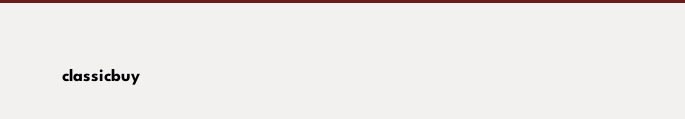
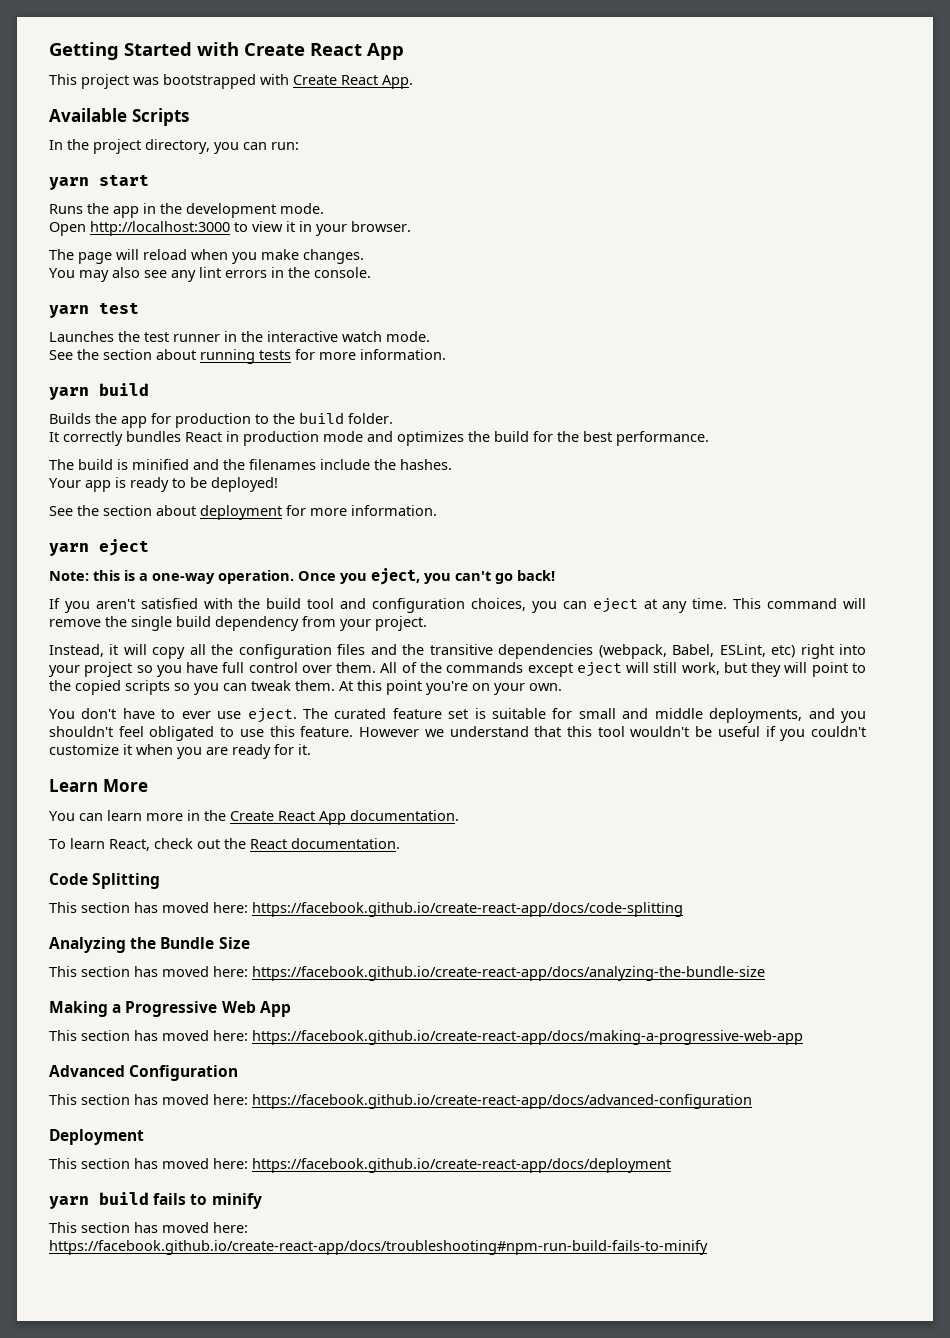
[62,68,140,85] classicbuy -> [49,42,404,60] [49,74,413,89] [49,108,189,126] [49,139,299,154] [49,174,149,190] [49,203,324,218] [49,221,411,236] [49,249,364,264] [49,267,371,282] [49,302,139,318] [49,331,430,342] [49,349,446,364] [49,383,149,400] [49,412,393,428] [49,431,709,446] [49,459,452,470] [49,477,278,492] [49,505,437,520] [49,539,149,556] [49,568,555,585] [49,598,867,613] [49,616,427,631] [49,644,867,659] [49,662,866,677] [49,680,562,695] [49,708,867,723] [49,726,866,741] [49,744,311,759] [49,779,148,792] [49,810,459,825] [49,838,400,851] [49,873,161,889] [49,902,683,917] [49,937,250,953] [49,966,765,981] [49,1001,291,1017] [49,1030,803,1045] [49,1065,239,1081] [49,1094,752,1109] [49,1129,144,1145] [49,1158,671,1173] [49,1192,262,1209] [49,1222,248,1233] [49,1240,708,1255] Getting Started with Create React App // This project was bootstrapped with Create React App. // Available Scripts // In the project directory, you can run: // yarn start // Runs the app in the development mode. // Open http://localhost:3000 to view it in your browser. // The page will reload when you make changes. // You may also see any lint errors in the console. // yarn test // Launches the test runner in the interactive watch mode. // See the section about running tests for more information. // yarn build // Builds the app for production to the build folder. // It correctly bundles React in production mode and optimizes the build for the best performance. // The build is minified and the filenames include the hashes. // Your app is ready to be deployed! // See the section about deployment for more information. // yarn eject // Note: this is a one-way operation. Once you eject, you can't go back! // If you aren't satisfied with the build tool and configuration choices, you can eject at any time. This command will remove the single build dependency from your project. // Instead, it will copy all the configuration files and the transitive dependencies (webpack, Babel, ESLint, etc) right into your project so you have full control over them. All of the commands except eject will still work, but they will point to the copied scripts so you can tweak them. At this point you're on your own. // You don't have to ever use eject. The curated feature set is suitable for small and middle deployments, and you shouldn't feel obligated to use this feature. However we understand that this tool wouldn't be useful if you couldn't customize it when you are ready for it. // Learn More // You can learn more in the Create React App documentation. // To learn React, check out the React documentation. // Code Splitting // This section has moved here: https://facebook.github.io/create-react-app/docs/code-splitting // Analyzing the Bundle Size // This section has moved here: https://facebook.github.io/create-react-app/docs/analyzing-the-bundle-size // Making a Progressive Web App // This section has moved here: https://facebook.github.io/create-react-app/docs/making-a-progressive-web-app // Advanced Configuration // This section has moved here: https://facebook.github.io/create-react-app/docs/advanced-configuration // Deployment // This section has moved here: https://facebook.github.io/create-react-app/docs/deployment // yarn build fails to minify // This section has moved here: https://facebook.github.io/create-react-app/docs/troubleshooting#npm-run-build-fails-to-minify

